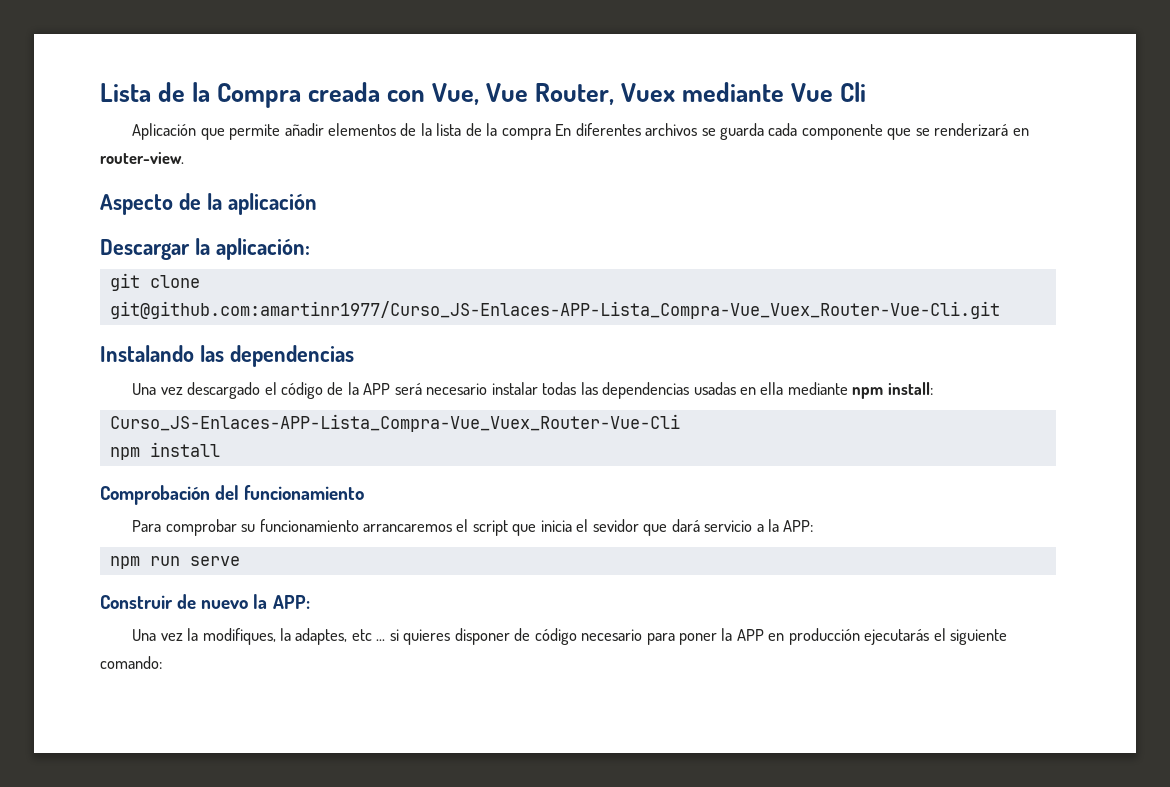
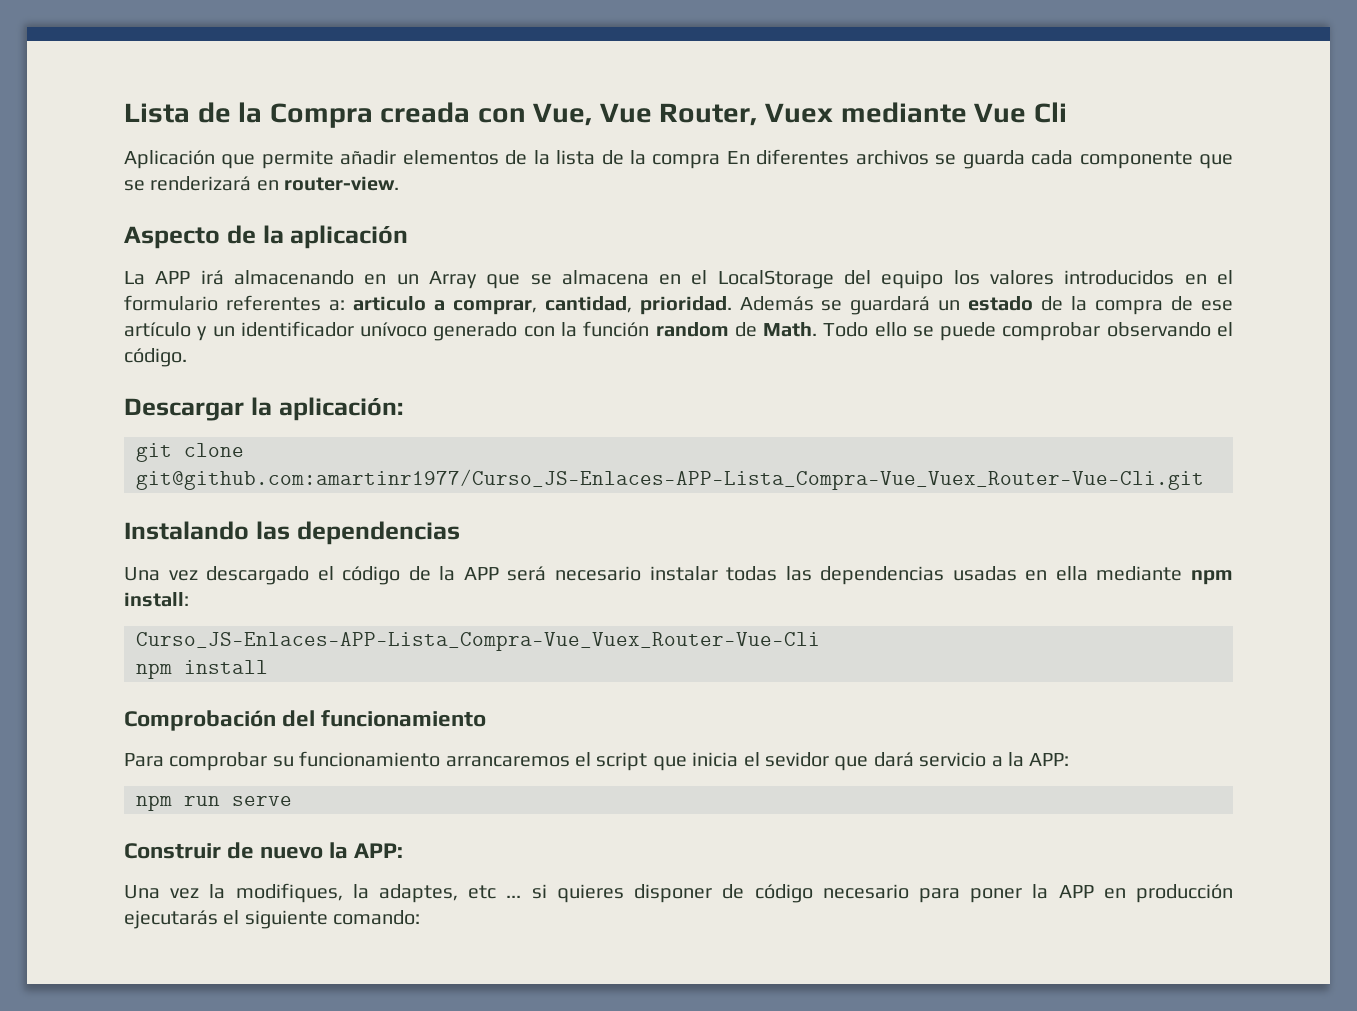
(317, 204) none -> [124,270,1233,289] [124,295,1234,315] [124,321,1234,341] [124,348,187,367] // La APP irá almacenando en un Array que se almacena en el LocalStorage del equipo los valores introducidos en el formulario referentes a: articulo a comprar, cantidad, prioridad. Además se guardará un estado de la compra de ese artículo y un identificador unívoco generado con la función random de Math. Todo ello se puede comprobar observando el código.

